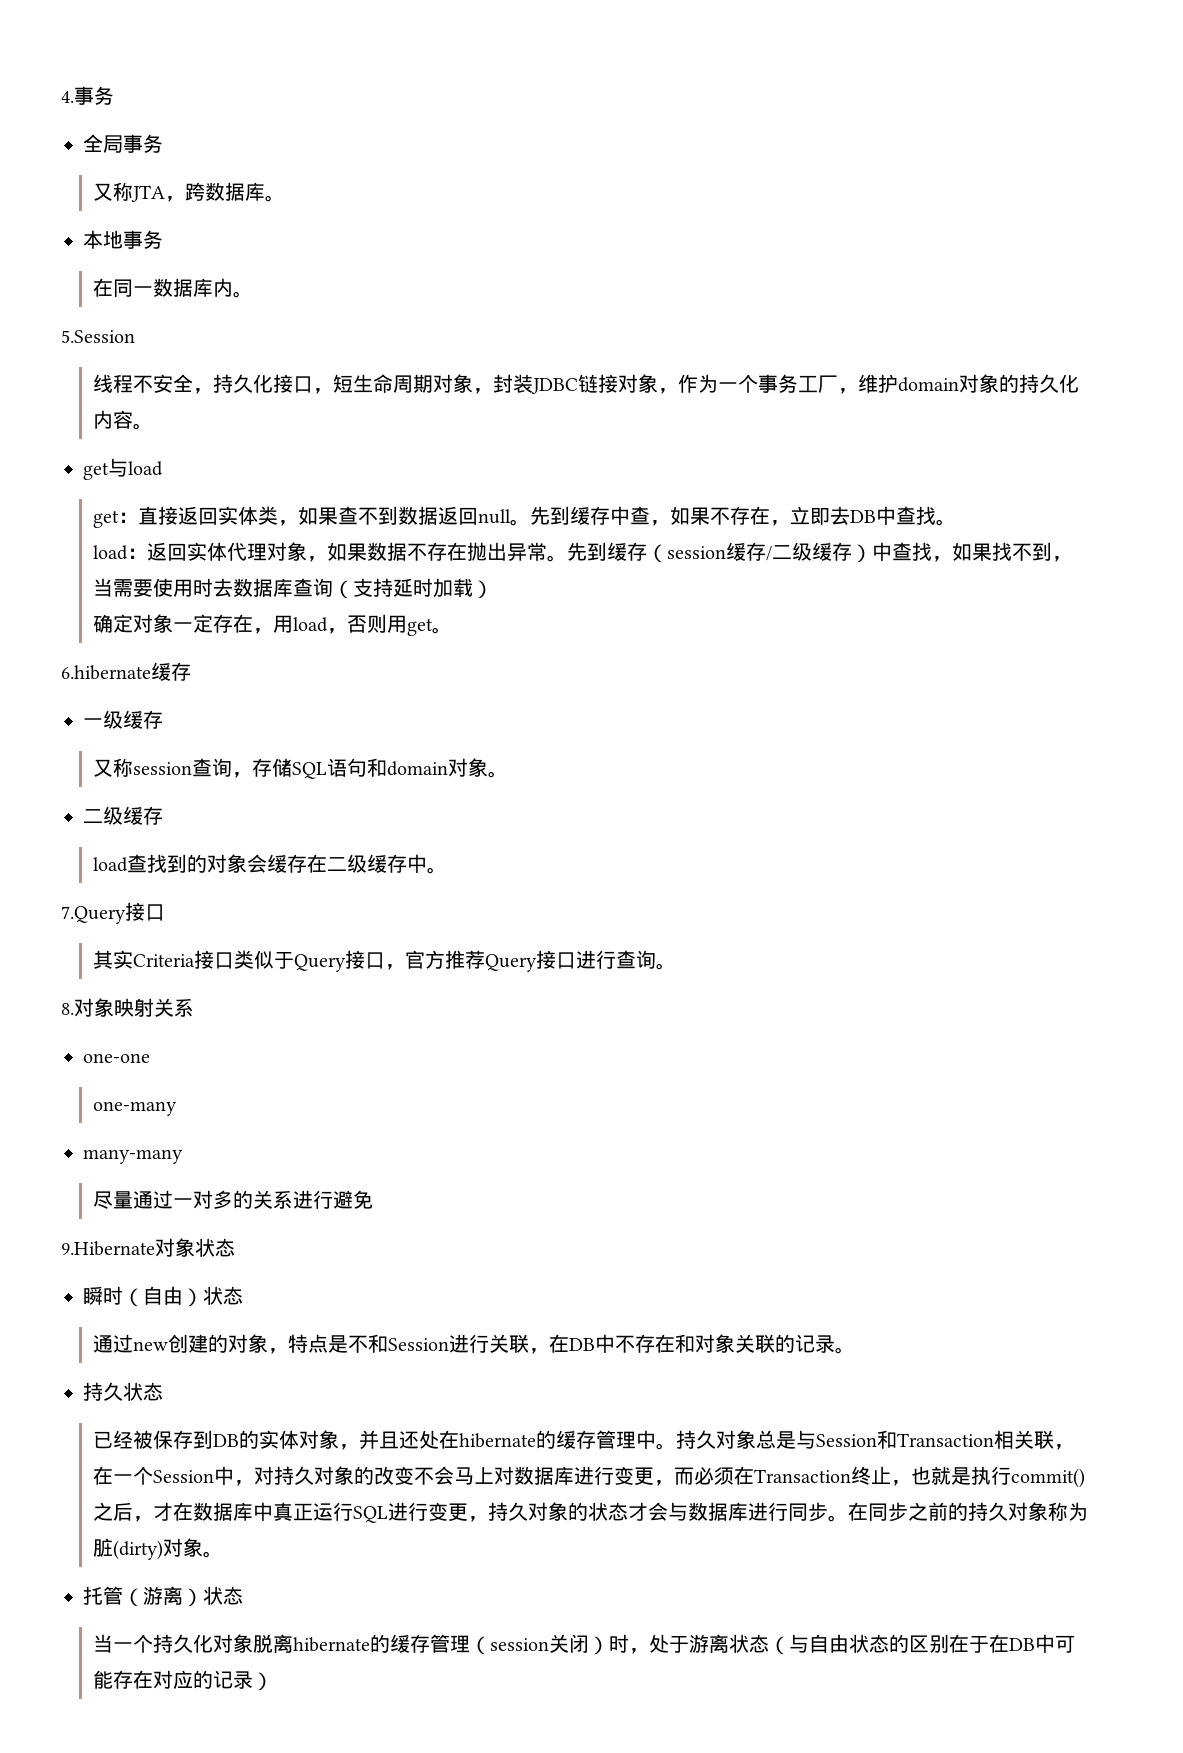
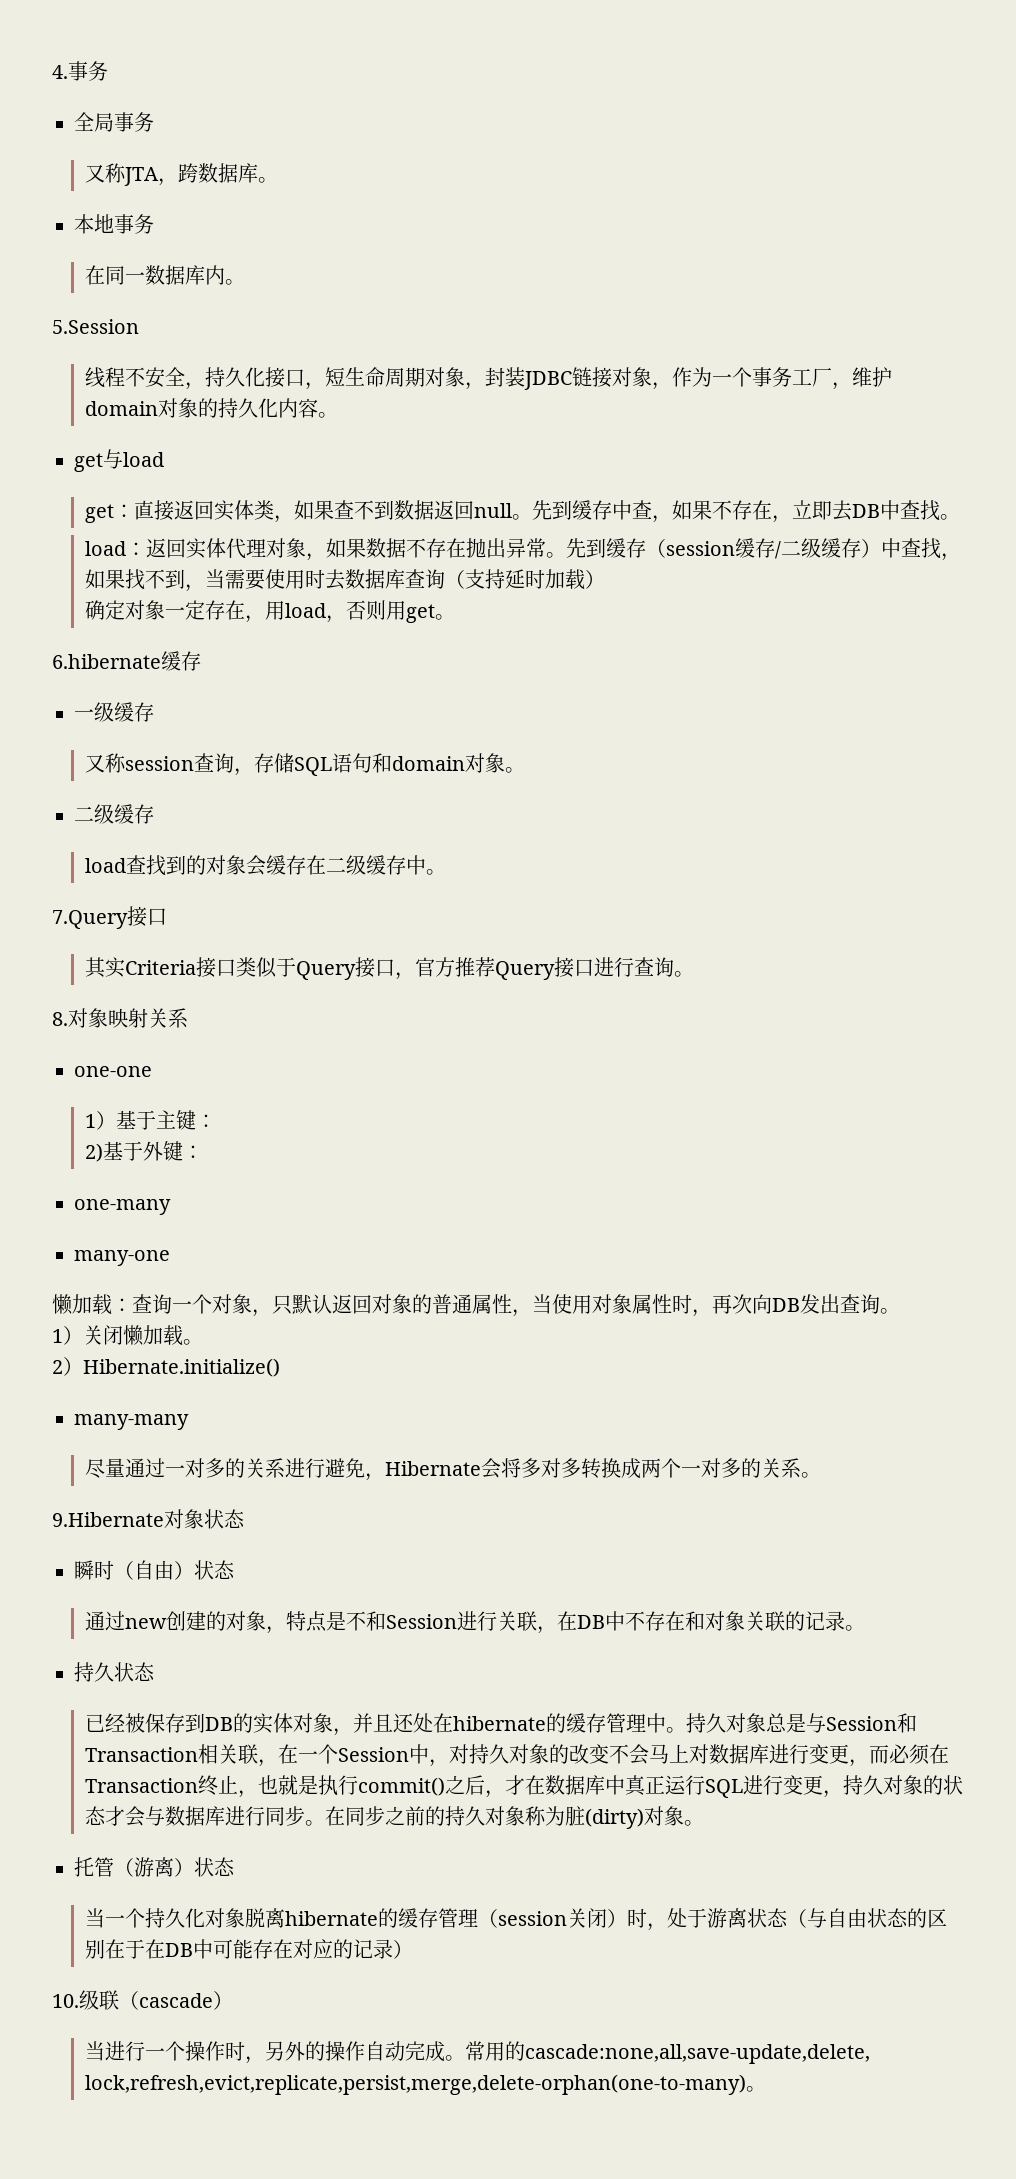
[93,1101,178,1116] one-many -> [85,1110,217,1130] [85,1141,204,1162] [74,1199,171,1215] [74,1250,170,1266] [52,1294,900,1317] [52,1325,203,1346] [52,1357,280,1377] 1）基于主键： // 2)基于外键： // one-many // many-one // 懒加载：查询一个对象，只默认返回对象的普通属性，当使用对象属性时，再次向DB发出查询。 // 1）关闭懒加载。 // 2）Hibernate.initialize()
(374, 1199) none -> [365,1458,822,1481] ，Hibernate会将多对多转换成两个一对多的关系。
(274, 1681) none -> [52,1990,233,2010] [85,2041,871,2064] [85,2074,767,2095] // 10.级联（cascade） // 当进行一个操作时，另外的操作自动完成。常用的cascade:none,all,save-update,delete, lock,refresh,evict,replicate,persist,merge,delete-orphan(one-to-many)。

